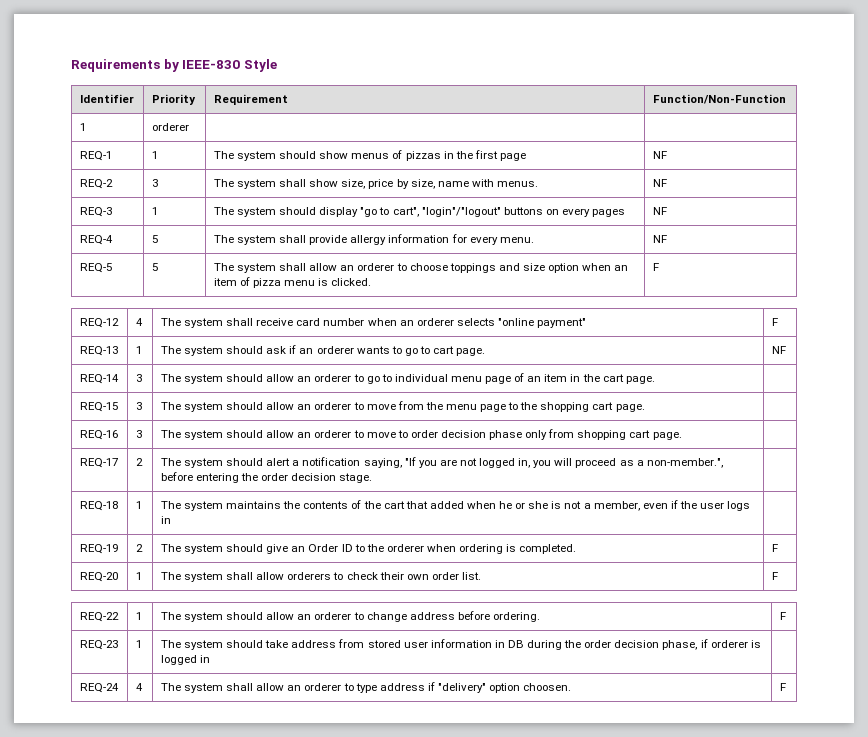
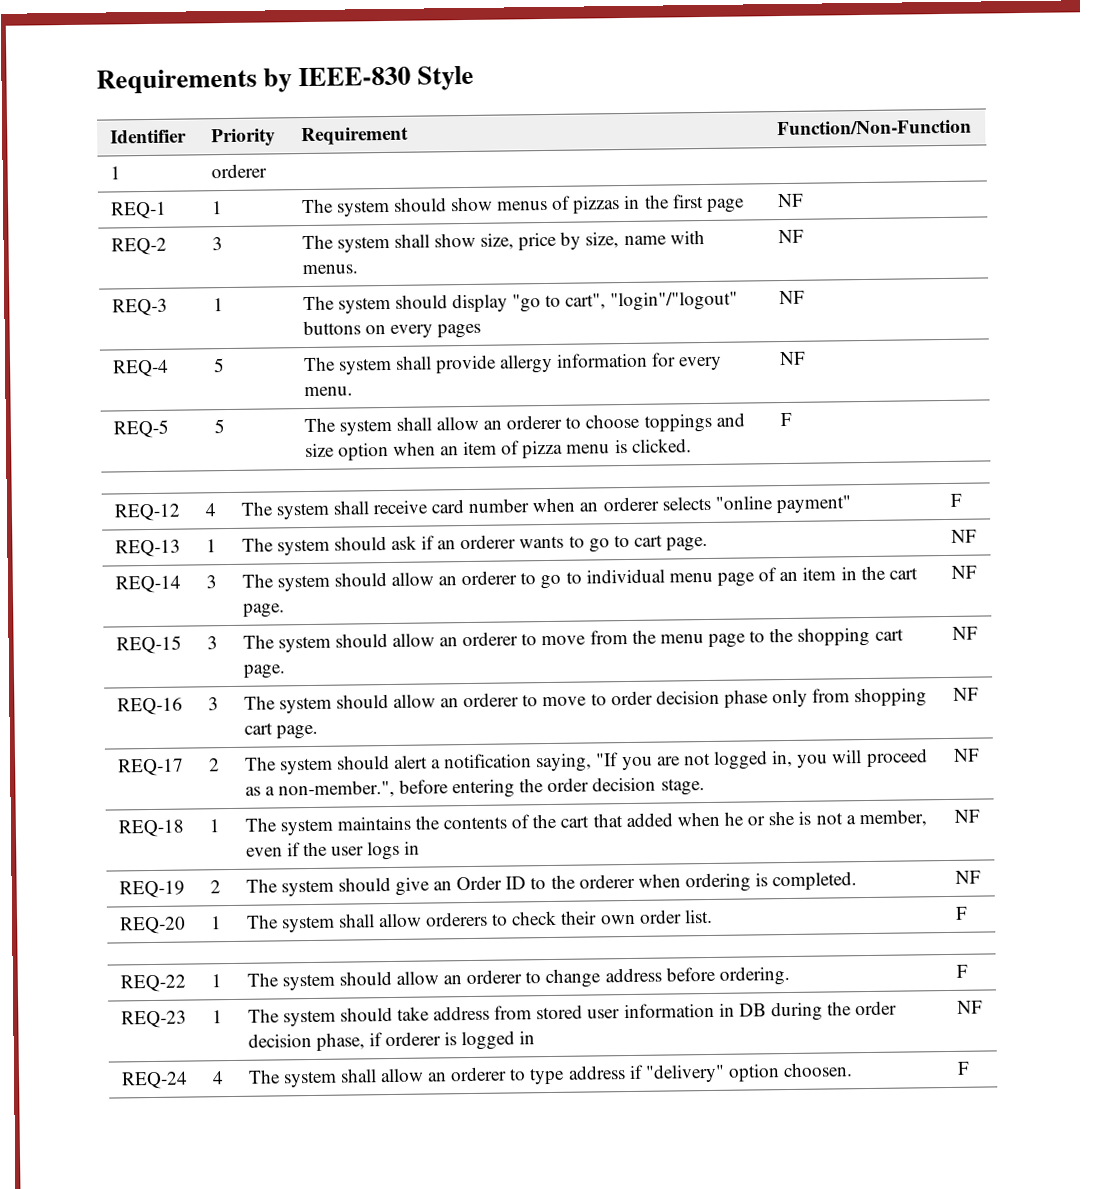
(655, 380) none -> [950,565,977,579] NF
(645, 408) none -> [951,626,978,640] NF
(682, 436) none -> [952,687,979,701] NF
(373, 478) none -> [952,748,980,762] NF
(171, 520) none -> [953,809,980,823] NF
[771,544,778,552] F -> [954,870,981,884] NF
(210, 659) none -> [956,1000,983,1014] NF

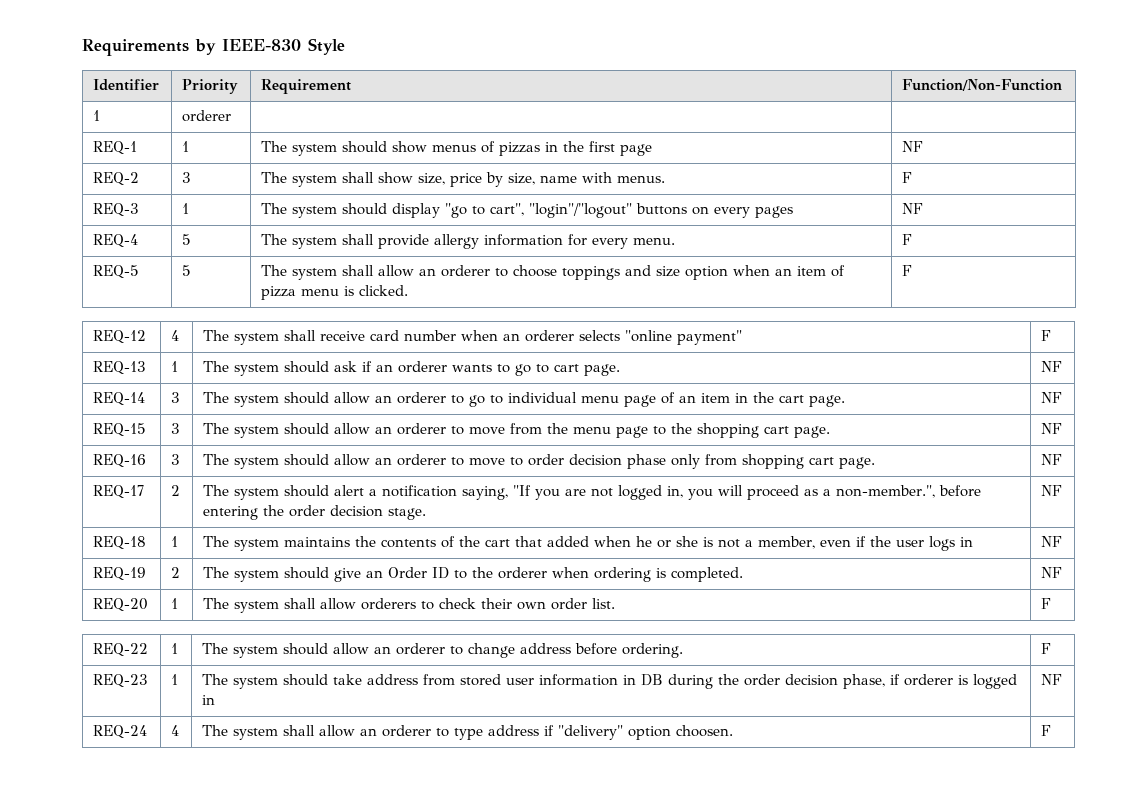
[777,229,804,244] NF -> [902,172,913,183] F
[778,351,806,366] NF -> [902,234,913,245] F

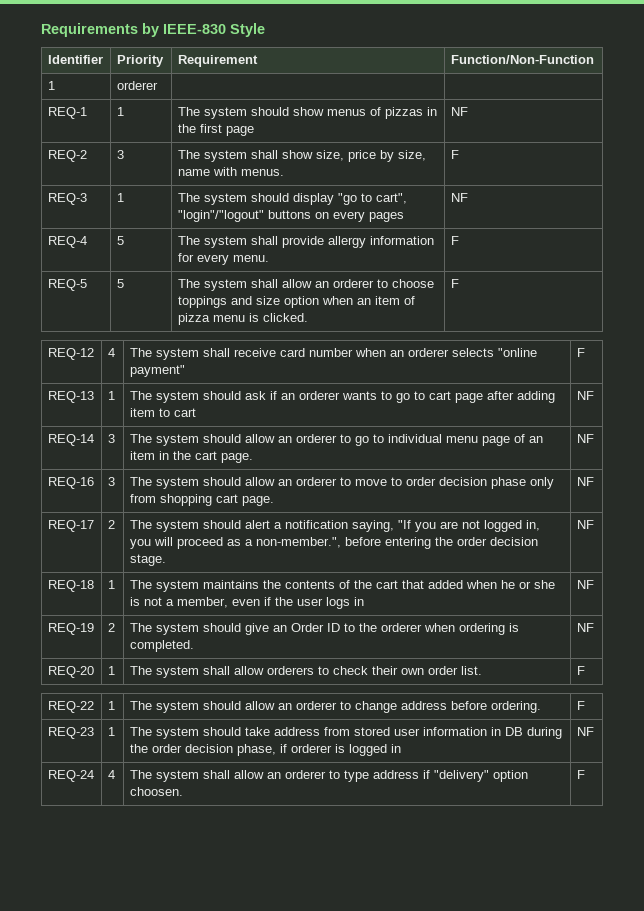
[584,364,621,376] page. -> [454,391,555,403] [129,408,196,417] page after adding item to cart
[93,423,147,437] [171,423,181,434] [203,423,831,438] [1041,423,1063,434] // REQ-15 | 3 | The system should allow an orderer to move from the menu page to the shopping cart page. | NF -> (594, 438) none

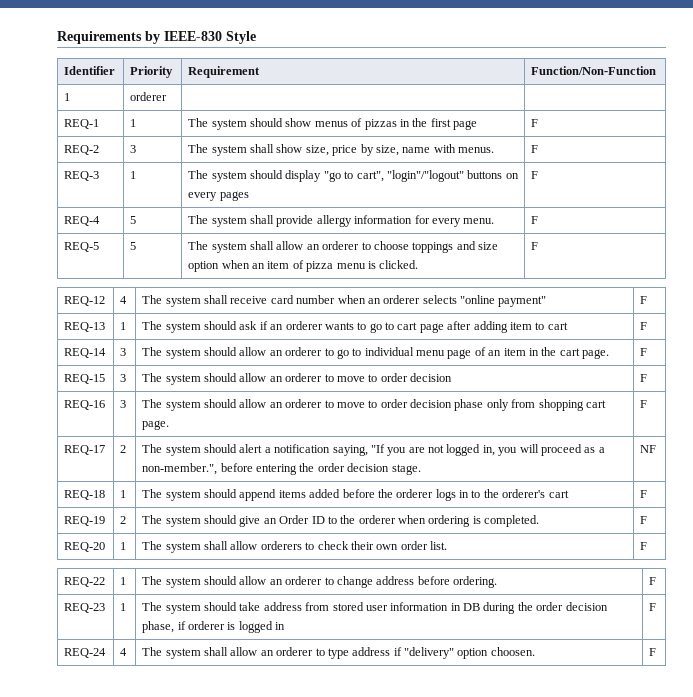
[450,107,468,116] NF -> [531,119,539,127] F
[450,193,468,202] NF -> [531,171,539,179] F
[576,391,594,400] NF -> [640,322,648,330] F
[576,434,594,443] NF -> [640,348,648,356] [64,374,106,384] [120,374,127,382] [142,373,453,385] [640,374,648,382] F // REQ-15 | 3 | The system should allow an orderer to move to order decision | F
[576,477,594,486] NF -> [640,400,648,408] F
[202,580,555,589] [129,597,364,609] [576,580,594,589] maintains the contents of the cart that added when he or she is not a member, even if the user logs in | NF -> [204,489,569,501] [640,490,648,498] should append items added before the orderer logs in to the orderer's cart | F
[576,623,594,632] NF -> [640,516,648,524] F
[576,727,594,736] NF -> [649,603,657,611] F

